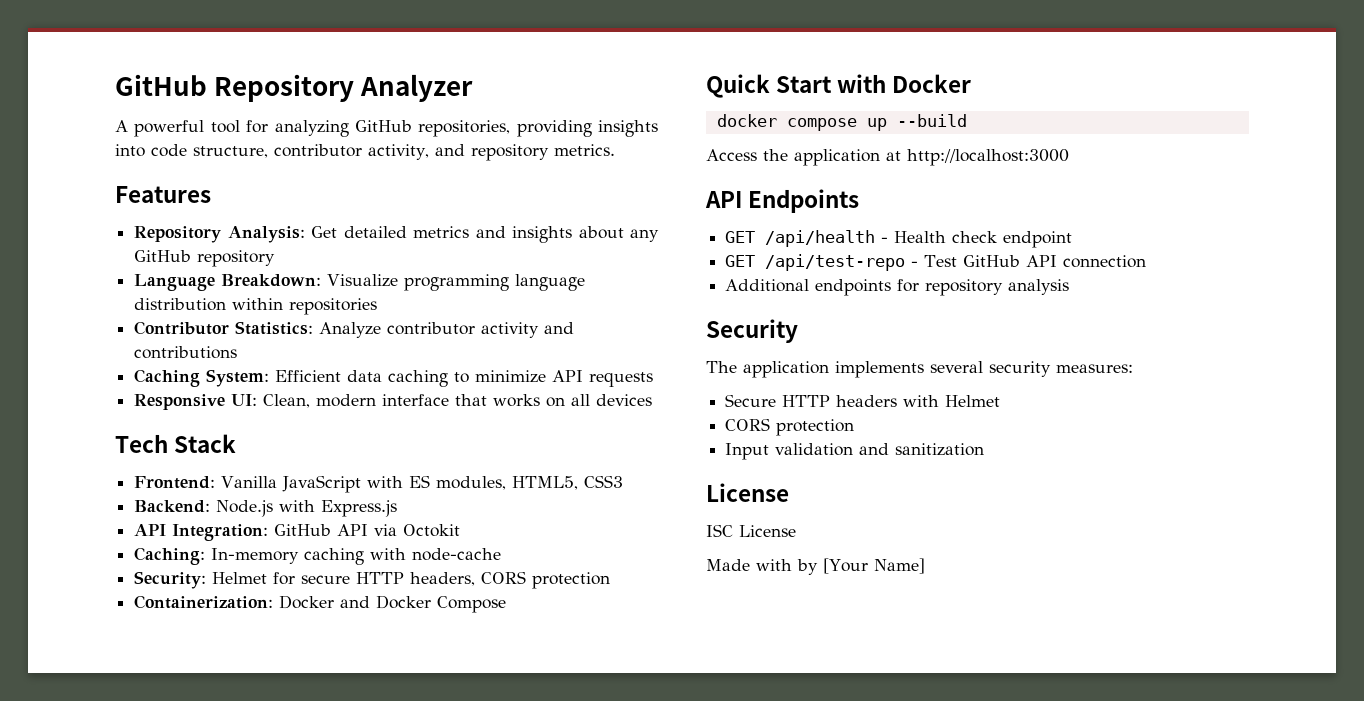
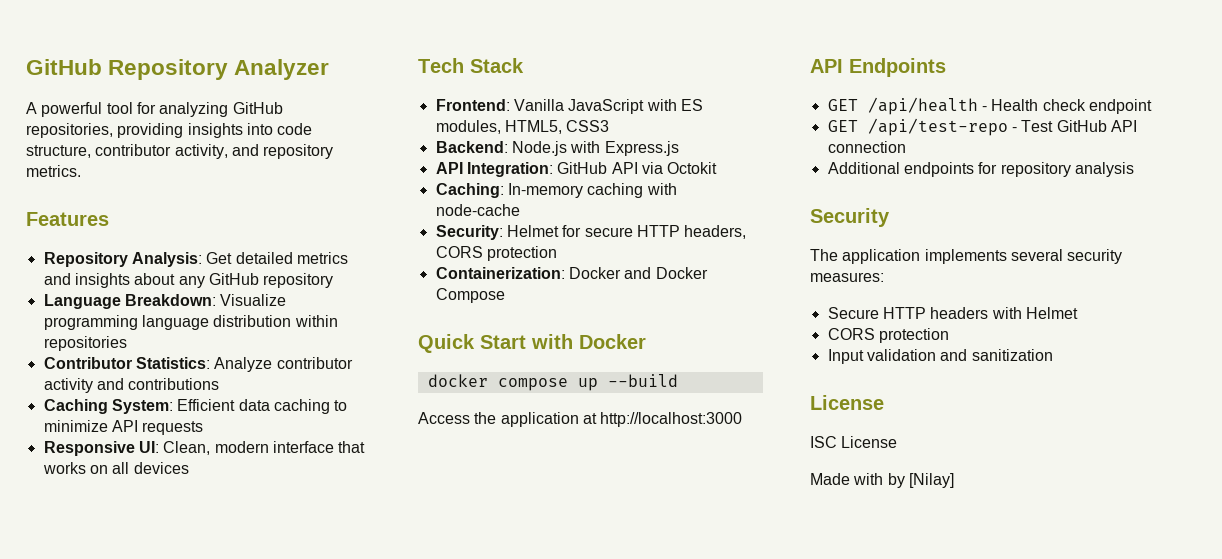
[823,558,925,574] [Your Name] -> [908,473,954,488] [Nilay]

